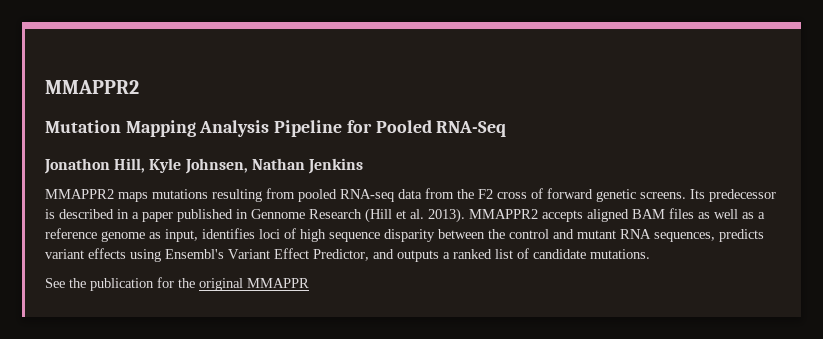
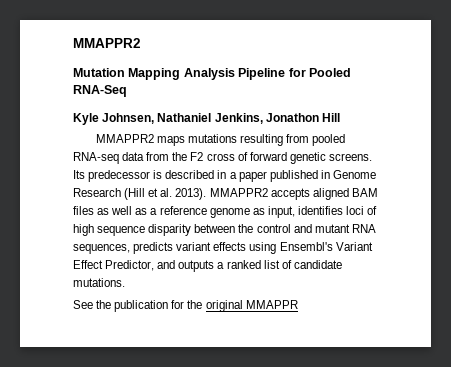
[44,158,363,174] Jonathon Hill, Kyle Johnsen, Nathan Jenkins -> [73,113,341,125] Kyle Johnsen, Nathaniel Jenkins, Jonathon Hill
[251,209,305,219] Gennome -> [332,170,376,179] Genome

